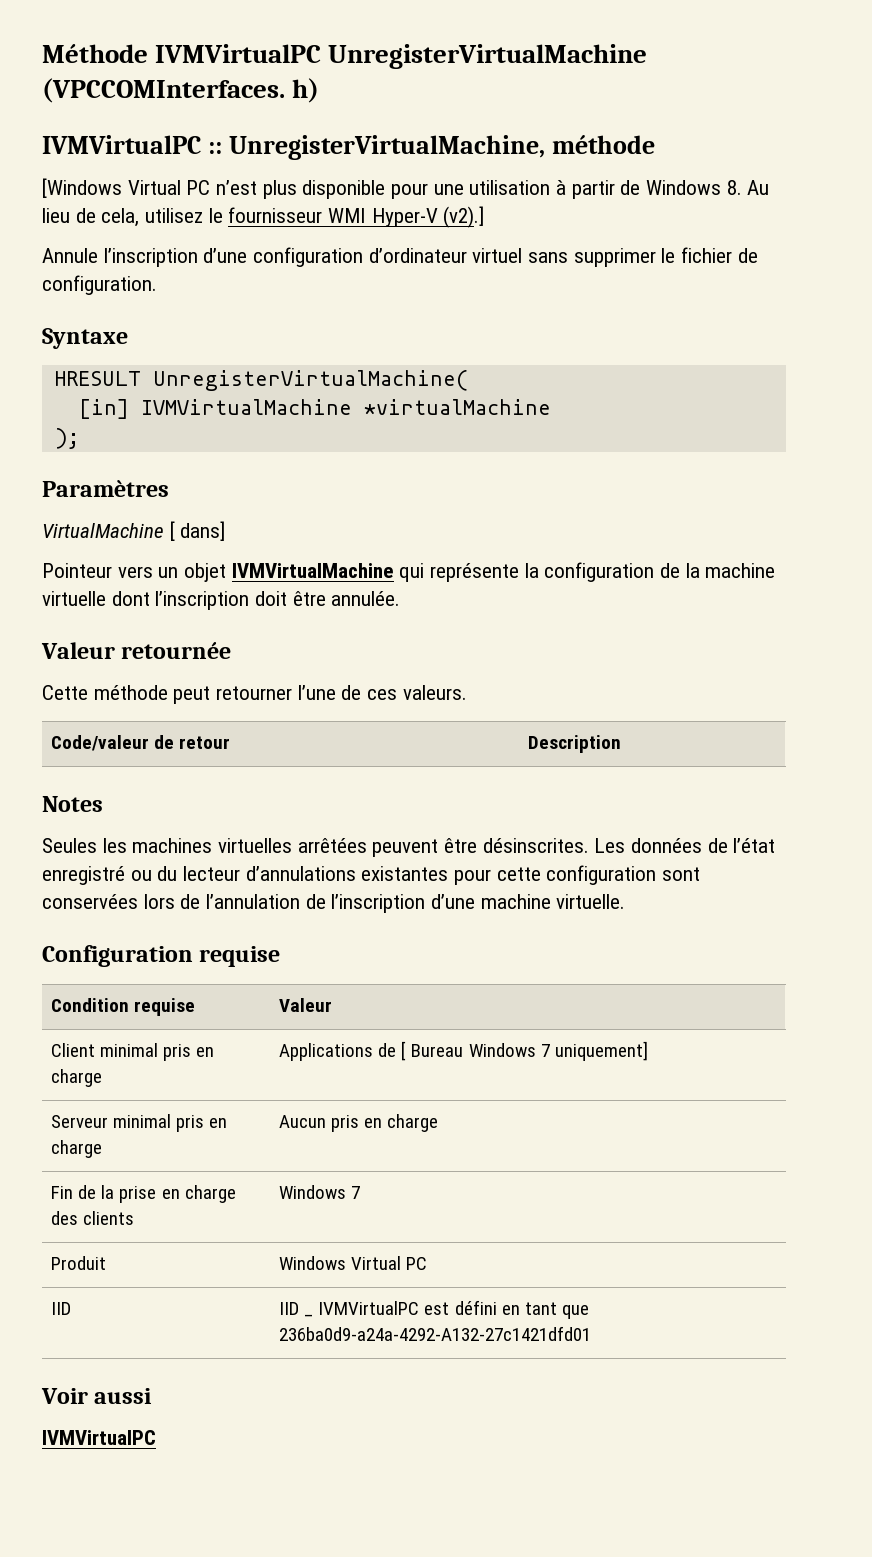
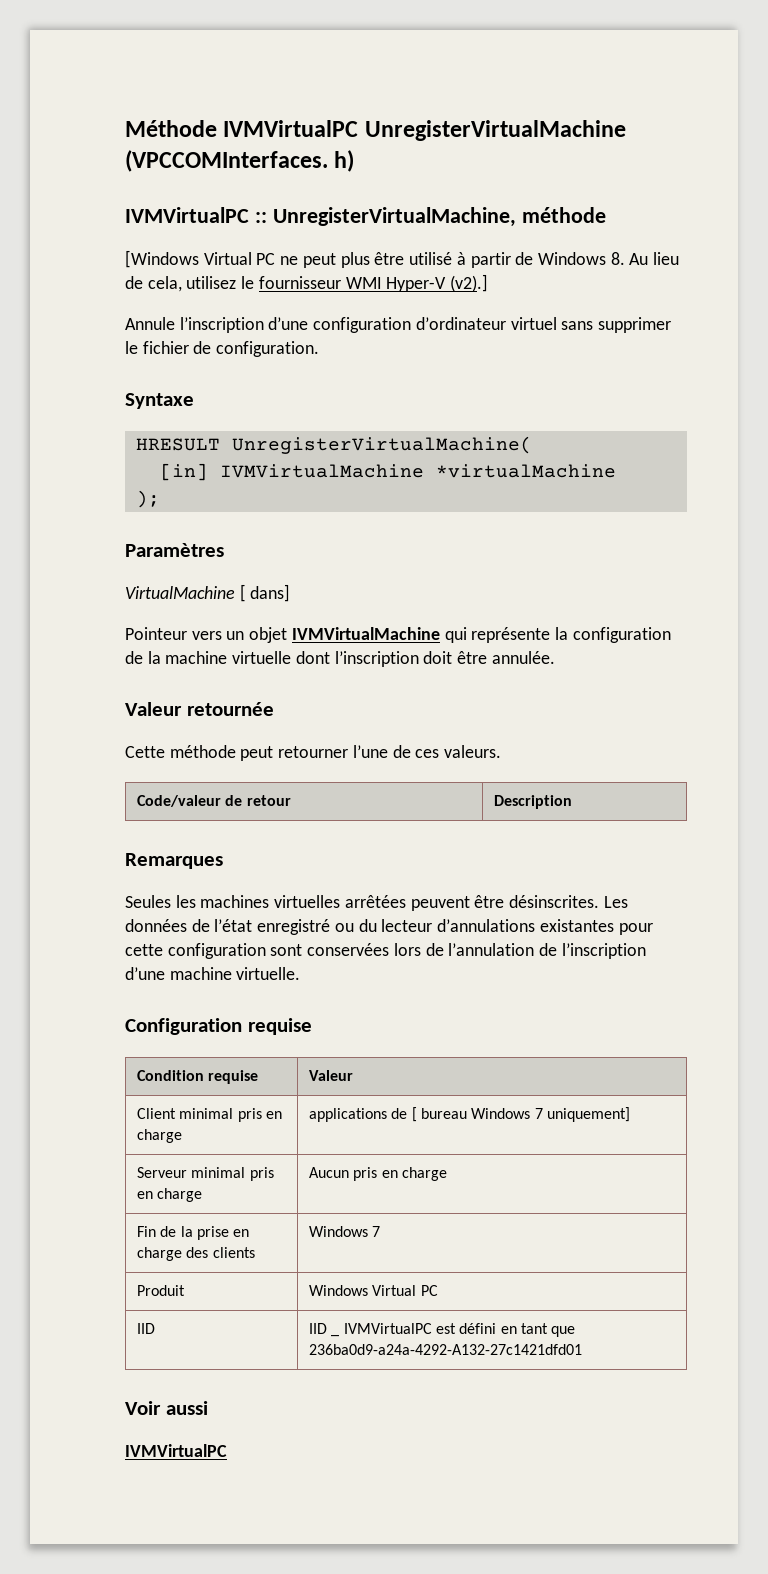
[216,180,551,199] n’est plus disponible pour une utilisation -> [280,252,453,268] ne peut plus être utilisé
[42,796,103,812] Notes -> [125,853,223,869] Remarques
[279,1043,374,1061] Applications -> [309,1108,388,1122] applications
[411,1044,464,1057] Bureau -> [421,1108,468,1119] bureau

